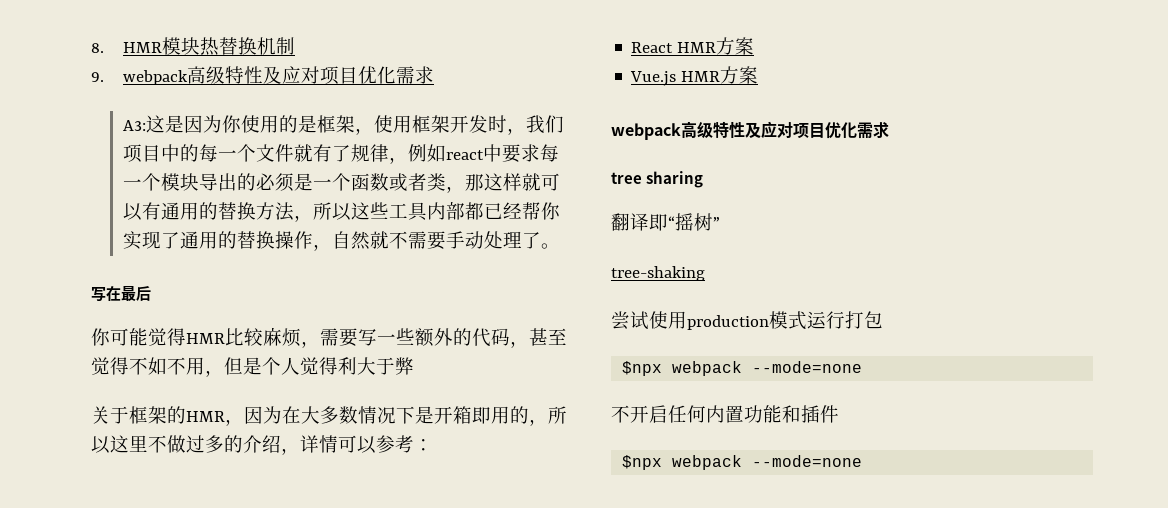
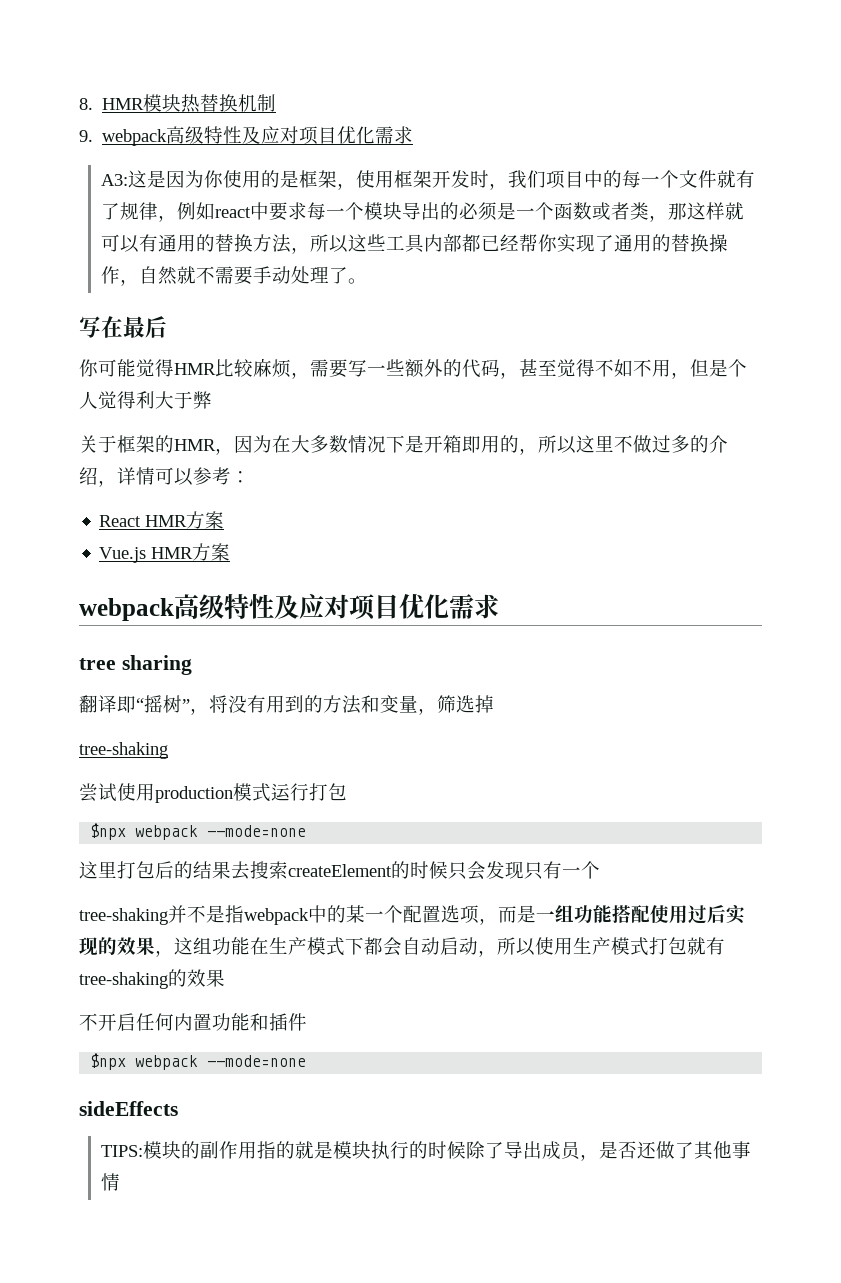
(720, 223) none -> [190,695,494,715] ，将没有用到的方法和变量，筛选掉
(863, 367) none -> [79,861,600,880] [79,905,745,925] [79,937,725,957] [79,969,225,989] // 这里打包后的结果去搜索createElement的时候只会发现只有一个 // tree-shaking并不是指webpack中的某一个配置选项，而是一组功能搭配使用过后实现的效果，这组功能在生产模式下都会自动启动，所以使用生产模式打包就有tree-shaking的效果
(863, 461) none -> [79,1101,178,1116] [100,1141,751,1161] [100,1173,120,1191] // sideEffects // TIPS:模块的副作用指的就是模块执行的时候除了导出成员，是否还做了其他事情

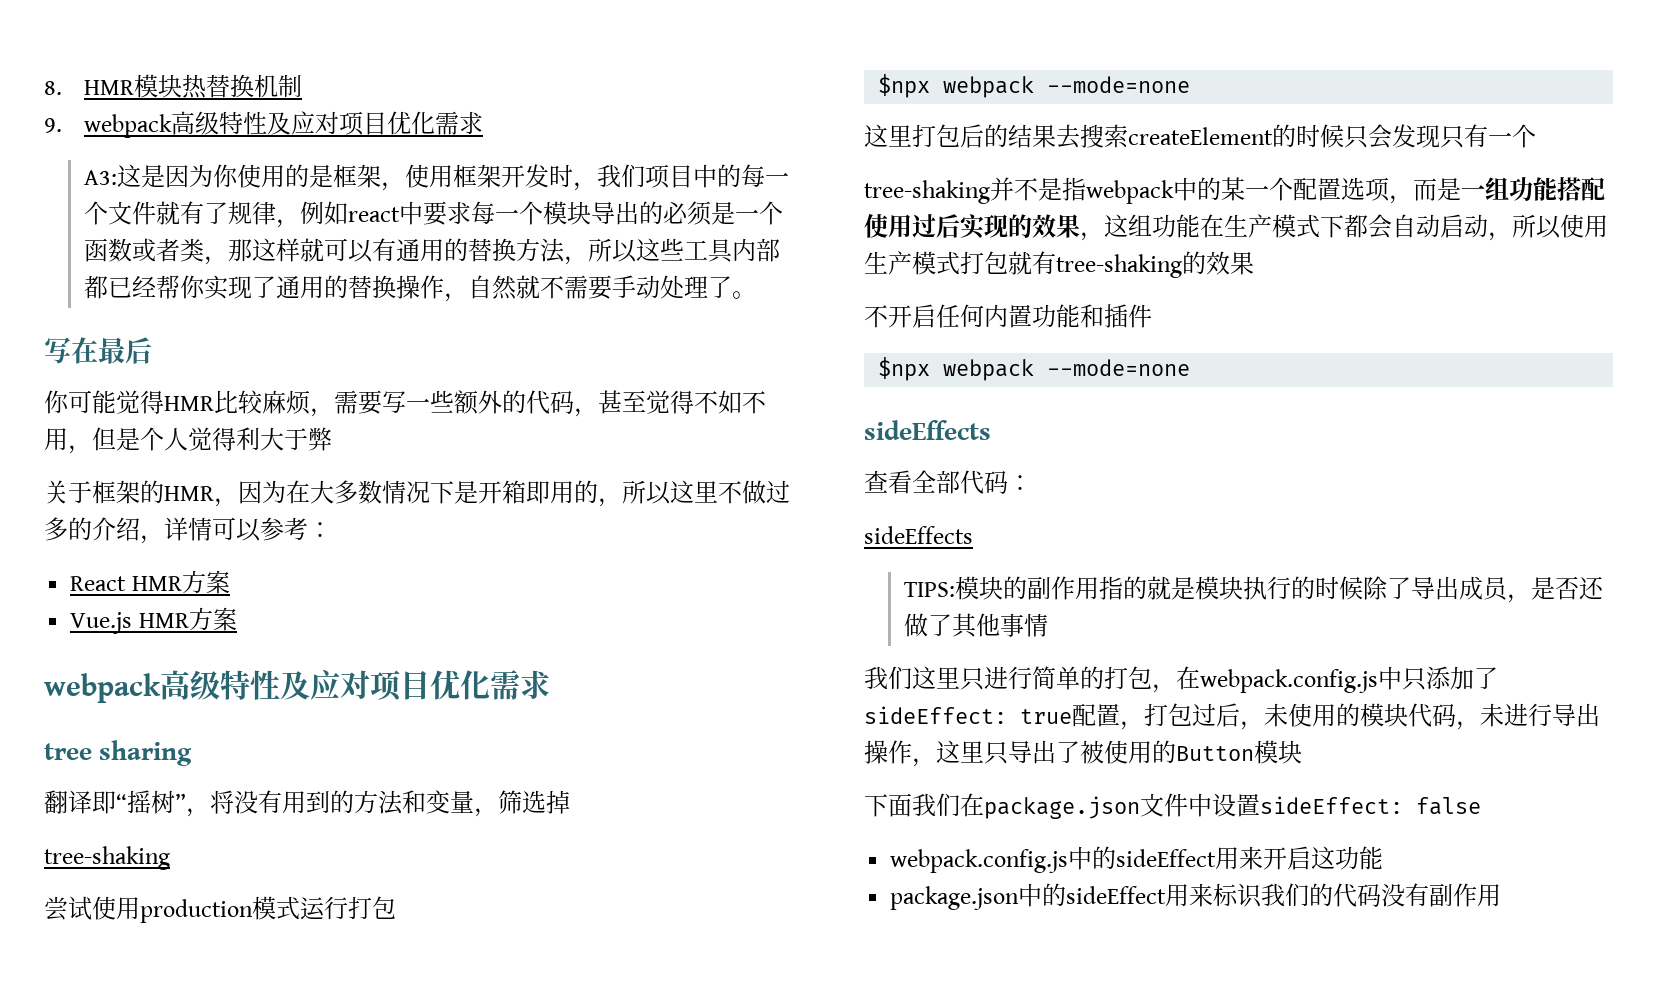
(178, 1108) none -> [864,470,1032,494] [864,526,973,544] // 查看全部代码： // sideEffects
(120, 1182) none -> [864,666,1498,693] [864,703,1600,730] [864,740,1302,767] [864,793,1481,819] [890,846,1384,873] [890,883,1502,910] // 我们这里只进行简单的打包，在webpack.config.js中只添加了sideEffect: true配置，打包过后，未使用的模块代码，未进行导出操作，这里只导出了被使用的Button模块 // 下面我们在package.json文件中设置sideEffect: false // webpack.config.js中的sideEffect用来开启这功能 // package.json中的sideEffect用来标识我们的代码没有副作用

